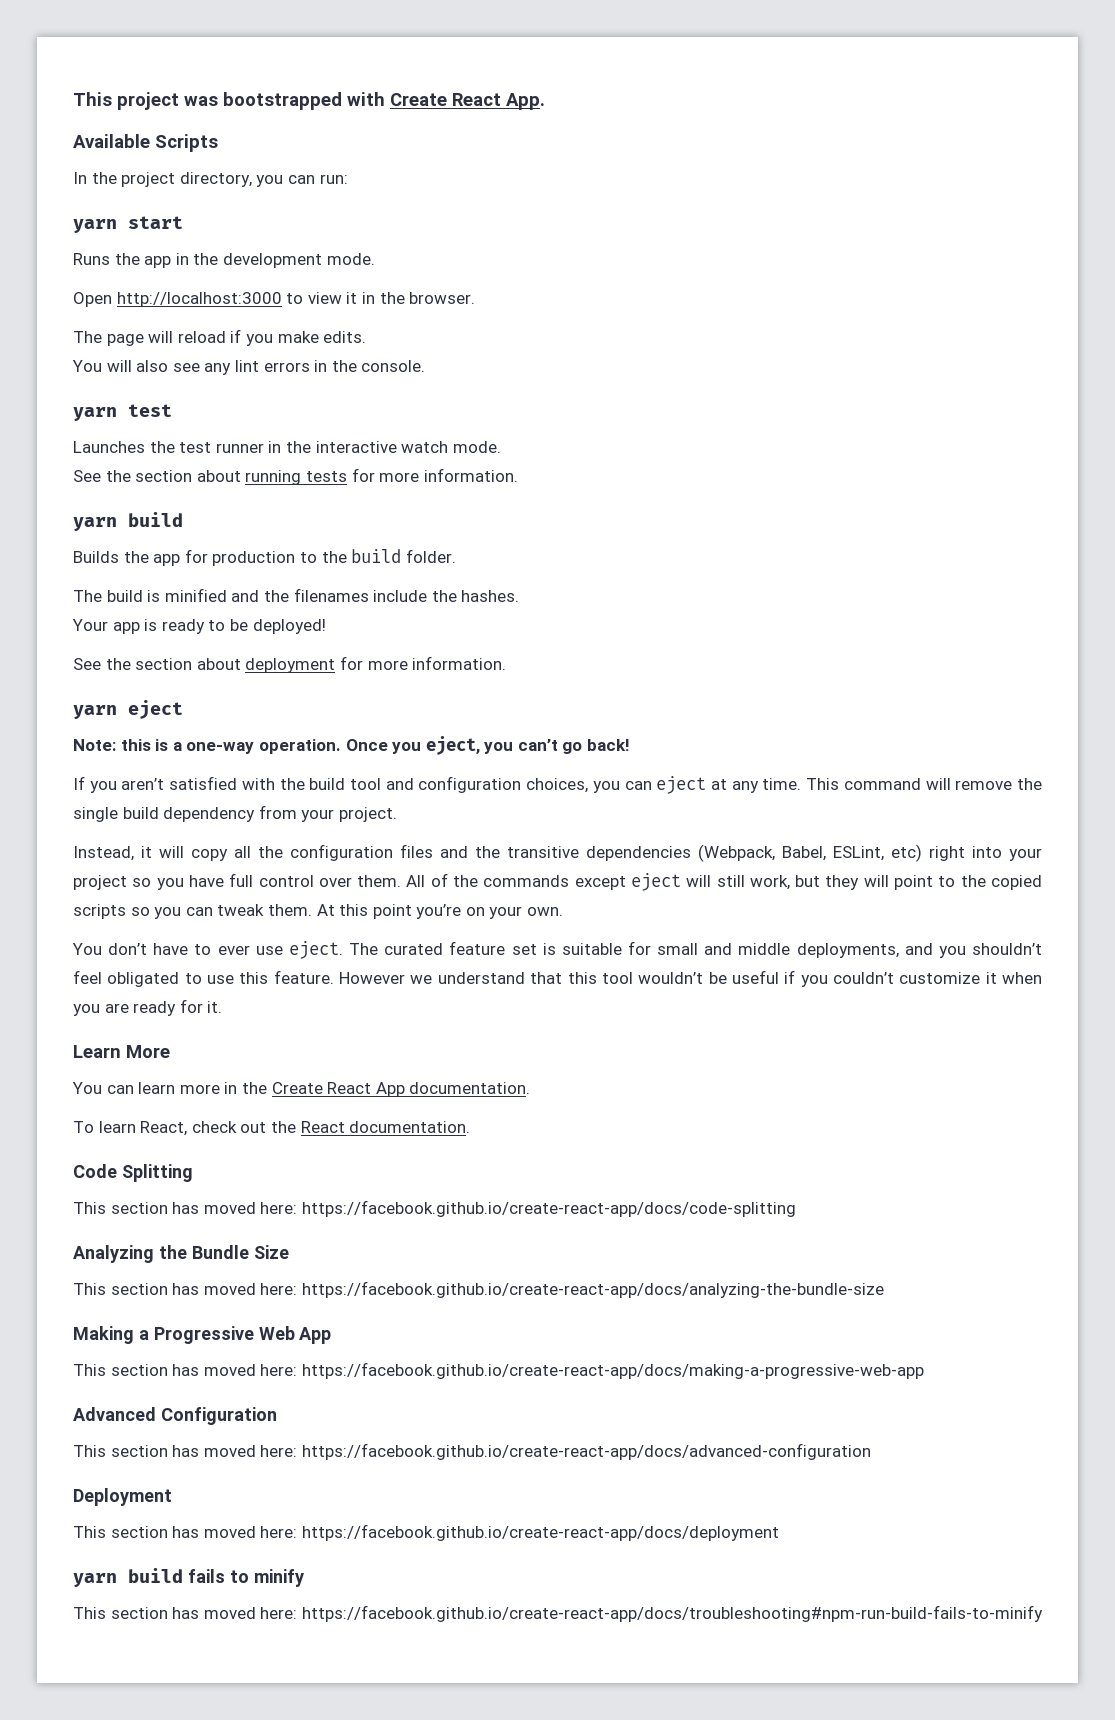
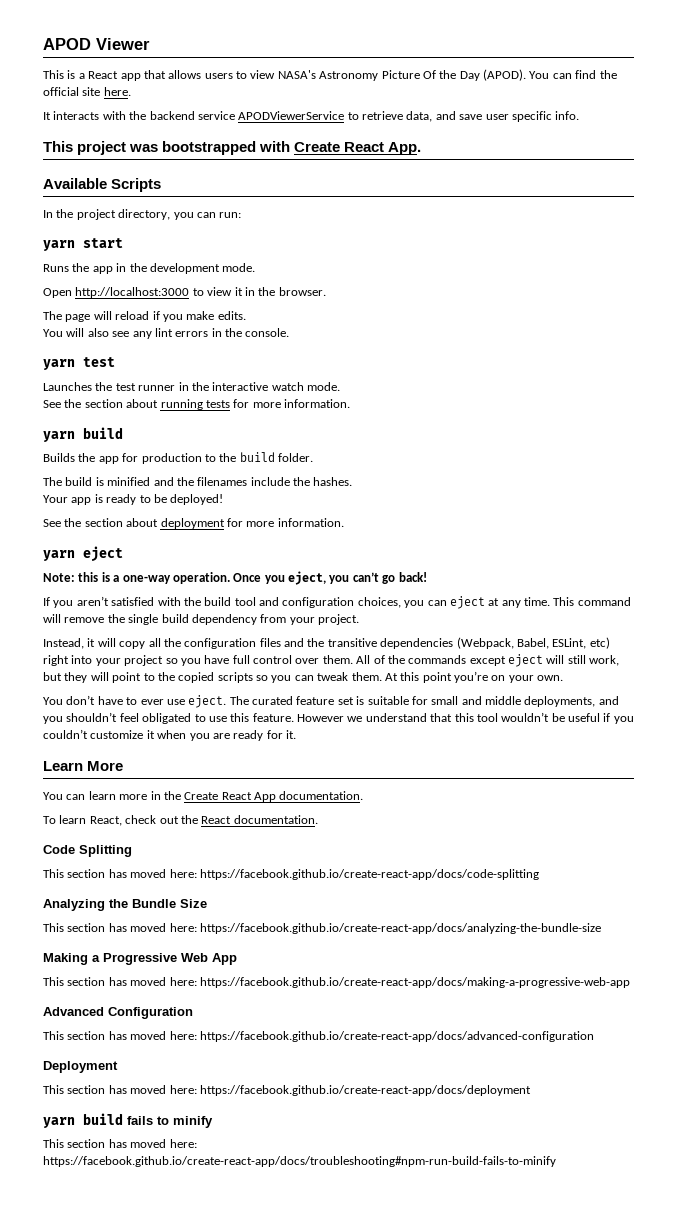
(73, 99) none -> [43,38,150,50] [43,69,617,81] [43,87,131,96] [43,111,580,122] APOD Viewer // This is a React app that allows users to view NASA's Astronomy Picture Of the Day (APOD). You can find the official site here. // It interacts with the backend service APODViewerService to retrieve data, and save user specific info. //

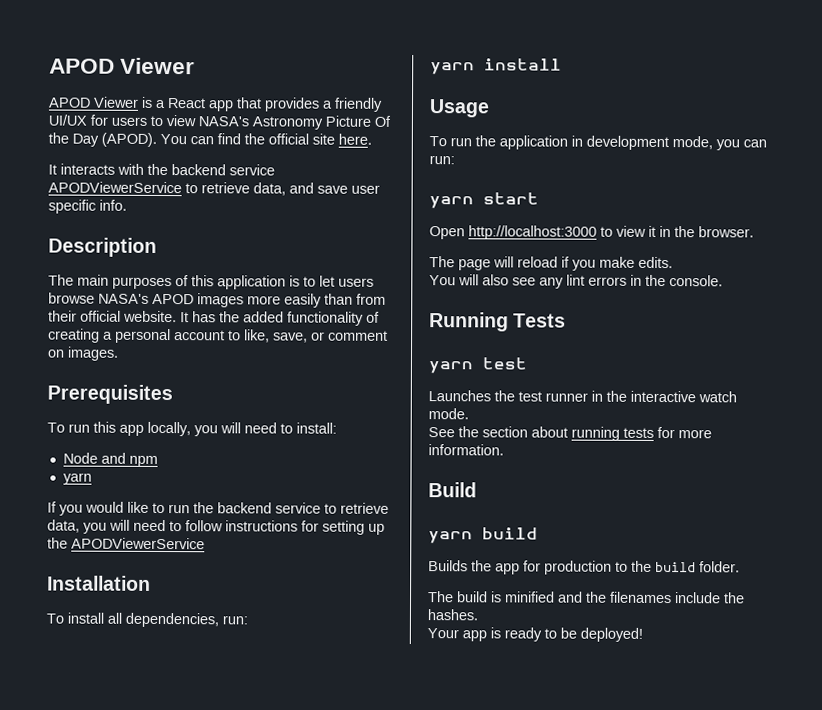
[43,70,64,79] This -> [48,96,139,108] APOD Viewer
[168,70,202,79] allows -> [264,97,383,112] [48,114,108,126] provides a friendly UI/UX for
[43,141,422,155] [43,178,162,192] [43,209,171,220] This project was bootstrapped with Create React App. // Available Scripts // In the project directory, -> [48,237,157,257] [48,274,374,290] [48,292,386,308] [48,310,380,326] [48,328,388,344] [47,346,119,361] [47,384,173,405] [47,421,337,437] [62,452,158,467] [62,472,92,485] [47,501,389,516] [47,519,385,535] [47,537,205,550] [47,575,151,591] [46,612,248,628] [430,58,562,75] [429,99,490,118] [429,135,713,151] Description // The main purposes of this application is to let users browse NASA's APOD images more easily than from their official website. It has the added functionality of creating a personal account to like, save, or comment on images. // Prerequisites // To run this app locally, you will need to install: // Node and npm // yarn // If you would like to run the backend service to retrieve data, you will need to follow instructions for setting up the APODViewerService // Installation // To install all dependencies, run: // yarn install // Usage // To run the application in development mode,
[43,263,256,274] // Runs the app in the development mode. -> (539, 198) none
(290, 332) none -> [429,312,567,332] // Running Tests
(350, 403) none -> [428,482,477,498] // Build
[43,518,344,529] [43,546,123,562] [43,571,427,585] [43,596,631,609] [43,614,359,625] [43,637,610,649] [43,654,620,667] [43,671,564,683] [43,695,619,708] [43,712,634,724] [43,729,296,741] [43,761,124,771] [43,791,364,802] [43,815,318,826] [43,845,132,857] [43,869,539,880] [43,899,207,911] [43,923,601,934] [43,953,237,965] [43,977,630,988] [43,1007,193,1019] [43,1031,594,1042] [43,1061,118,1073] [43,1085,531,1096] [43,1113,213,1128] [43,1139,197,1148] [43,1156,556,1167] // See the section about deployment for more information. // yarn eject // Note: this is a one-way operation. Once you eject, you can’t go back! // If you aren’t satisfied with the build tool and configuration choices, you can eject at any time. This command will remove the single build dependency from your project. // Instead, it will copy all the configuration files and the transitive dependencies (Webpack, Babel, ESLint, etc) right into your project so you have full control over them. All of the commands except eject will still work, but they will point to the copied scripts so you can tweak them. At this point you’re on your own. // You don’t have to ever use eject. The curated feature set is suitable for small and middle deployments, and you shouldn’t feel obligated to use this feature. However we understand that this tool wouldn’t be useful if you couldn’t customize it when you are ready for it. // Learn More // You can learn more in the Create React App documentation. // To learn React, check out the React documentation. // Code Splitting // This section has moved here: https://facebook.github.io/create-react-app/docs/code-splitting // Analyzing the Bundle Size // This section has moved here: https://facebook.github.io/create-react-app/docs/analyzing-the-bundle-size // Making a Progressive Web App // This section has moved here: https://facebook.github.io/create-react-app/docs/making-a-progressive-web-app // Advanced Configuration // This section has moved here: https://facebook.github.io/create-react-app/docs/advanced-configuration // Deployment // This section has moved here: https://facebook.github.io/create-react-app/docs/deployment // yarn build fails to minify // This section has moved here: https://facebook.github.io/create-react-app/docs/troubleshooting#npm-run-build-fails-to-minify -> (643, 634) none

